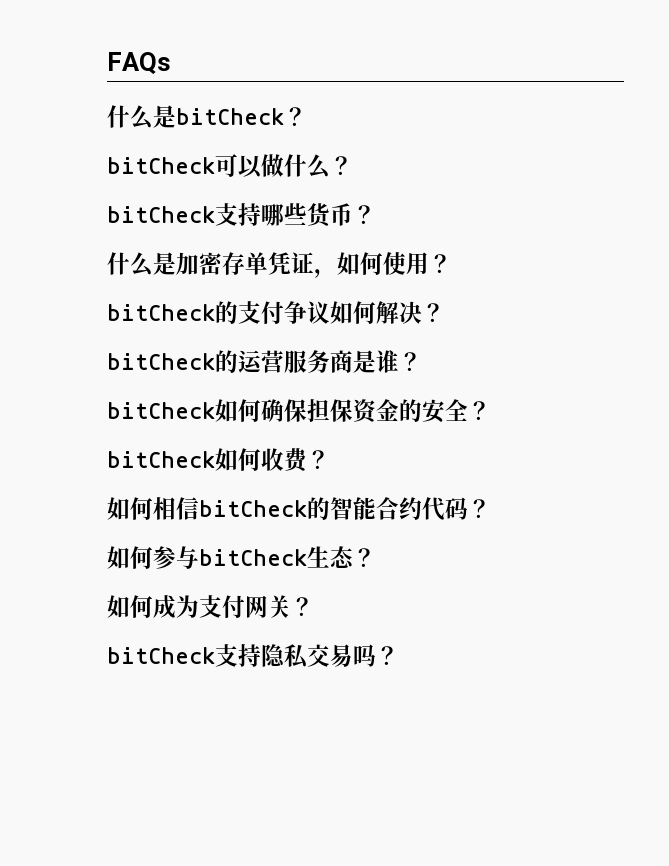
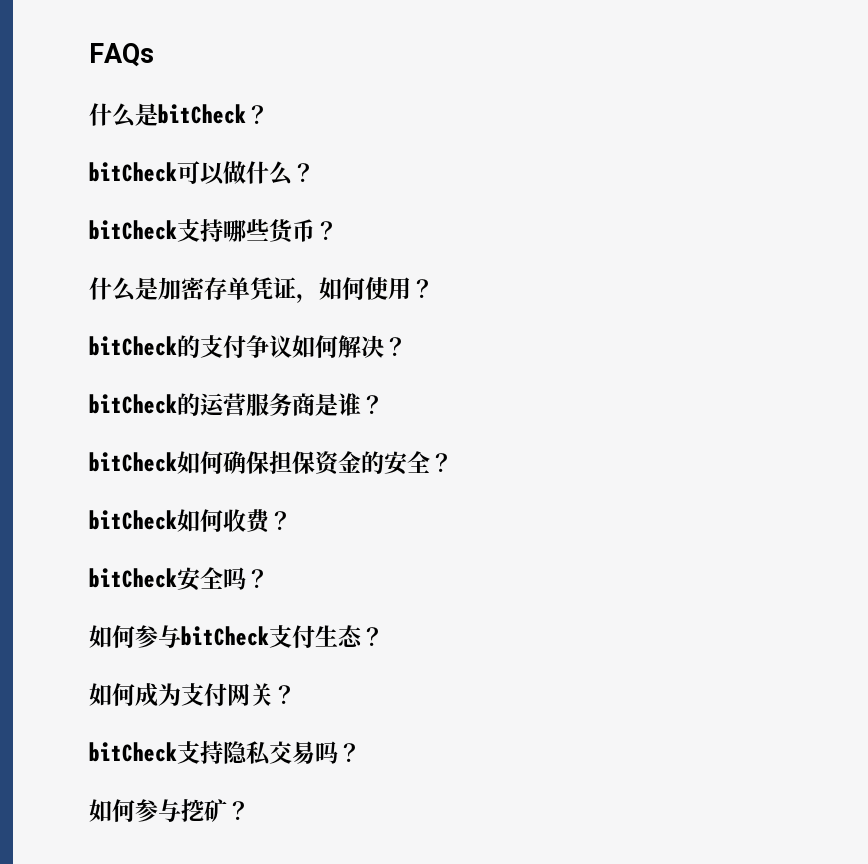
[107,497,468,521] 如何相信bitCheck的智能合约代码 -> [89,567,246,591] bitCheck安全吗
(307, 557) none -> [269,625,315,649] 支付
(399, 655) none -> [89,799,250,822] // 如何参与挖矿？

